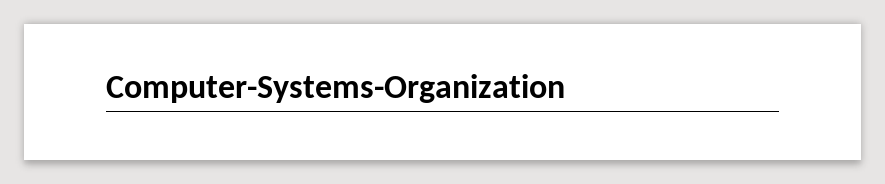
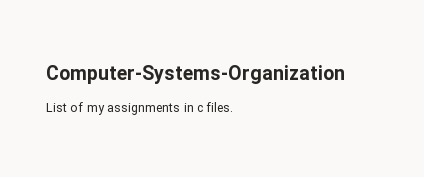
(565, 88) none -> [46,102,234,115] // List of my assignments in c files.

